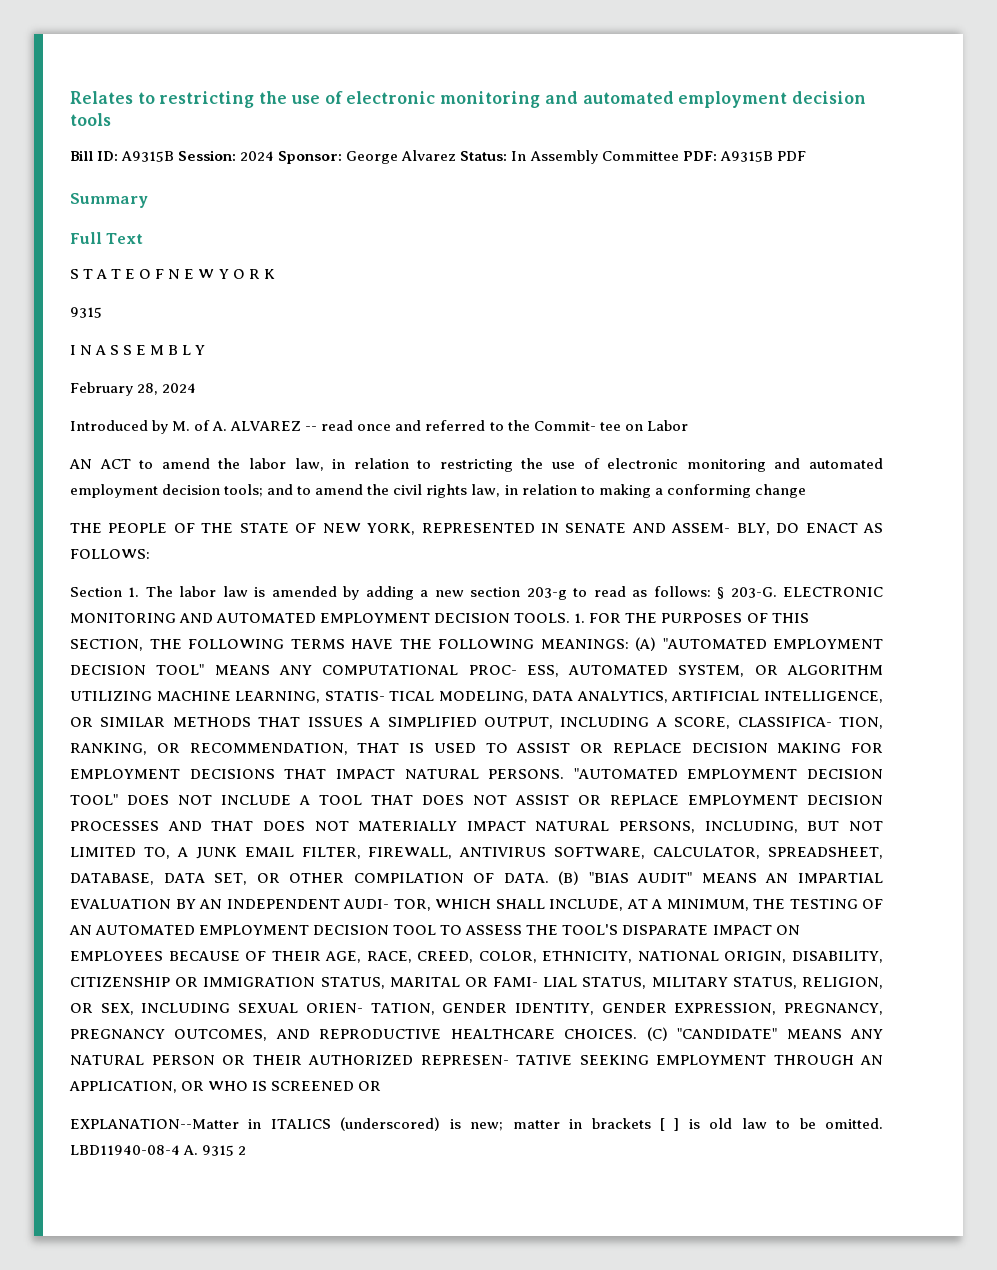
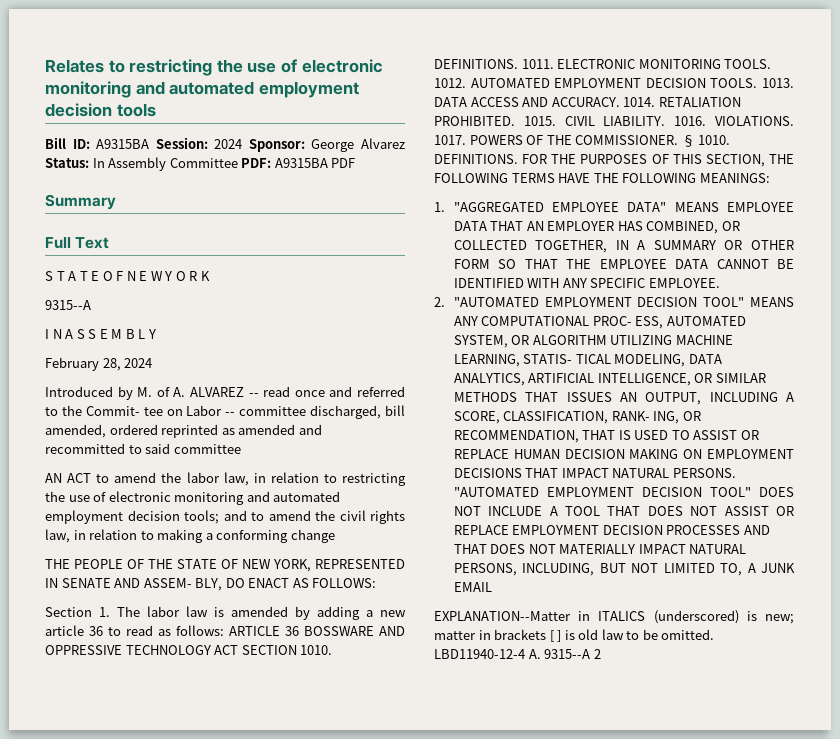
[121,151,175,162] A9315B -> [96,139,150,149] A9315BA
[719,151,773,162] A9315B -> [274,158,328,168] A9315BA
[70,307,102,318] 9315 -> [45,300,91,310] 9315--A
(688, 425) none -> [225,405,405,419] [45,424,322,438] [45,443,241,454] -- committee discharged, bill amended, ordered reprinted as amended and recommitted to said committee
[470,587,567,600] section 203-g -> [45,625,103,636] article 36
[717,587,884,599] [70,613,586,623] § 203-G. ELECTRONIC MONITORING AND AUTOMATED EMPLOYMENT DECISION TOOLS. 1. -> [229,626,405,636] [45,645,333,655] [434,59,772,69] [434,78,794,88] [434,97,741,107] [434,116,794,126] [434,135,731,147] [434,154,518,164] ARTICLE 36 BOSSWARE AND OPPRESSIVE TECHNOLOGY ACT SECTION 1010. DEFINITIONS. 1011. ELECTRONIC MONITORING TOOLS. 1012. AUTOMATED EMPLOYMENT DECISION TOOLS. 1013. DATA ACCESS AND ACCURACY. 1014. RETALIATION PROHIBITED. 1015. CIVIL LIABILITY. 1016. VIOLATIONS. 1017. POWERS OF THE COMMISSIONER. § 1010. DEFINITIONS.
[635,637,656,651] (A) -> [434,202,794,212] [453,221,740,234] [453,240,794,253] [453,259,794,269] [453,278,720,288] [434,297,445,307] // 1. "AGGREGATED EMPLOYEE DATA" MEANS EMPLOYEE DATA THAT AN EMPLOYER HAS COMBINED, OR COLLECTED TOGETHER, IN A SUMMARY OR OTHER FORM SO THAT THE EMPLOYEE DATA CANNOT BE IDENTIFIED WITH ANY SPECIFIC EMPLOYEE. // 2.
[369,717,477,727] A SIMPLIFIED -> [619,392,637,402] AN
[737,717,883,729] [70,743,147,755] CLASSIFICA- TION, RANKING, -> [503,411,680,424] CLASSIFICATION, RANK- ING,
(682, 748) none -> [513,449,560,459] HUMAN
[851,743,883,753] FOR -> [683,449,703,459] ON
[301,847,883,859] [70,871,884,885] [70,899,883,911] [69,924,800,935] [70,951,883,963] [70,977,884,989] [70,1003,883,1015] [70,1027,883,1041] [70,1055,883,1065] [69,1081,382,1093] FILTER, FIREWALL, ANTIVIRUS SOFTWARE, CALCULATOR, SPREADSHEET, DATABASE, DATA SET, OR OTHER COMPILATION OF DATA. (B) "BIAS AUDIT" MEANS AN IMPARTIAL EVALUATION BY AN INDEPENDENT AUDI- TOR, WHICH SHALL INCLUDE, AT A MINIMUM, THE TESTING OF AN AUTOMATED EMPLOYMENT DECISION TOOL TO ASSESS THE TOOL'S DISPARATE IMPACT ON EMPLOYEES BECAUSE OF THEIR AGE, RACE, CREED, COLOR, ETHNICITY, NATIONAL ORIGIN, DISABILITY, CITIZENSHIP OR IMMIGRATION STATUS, MARITAL OR FAMI- LIAL STATUS, MILITARY STATUS, RELIGION, OR SEX, INCLUDING SEXUAL ORIEN- TATION, GENDER IDENTITY, GENDER EXPRESSION, PREGNANCY, PREGNANCY OUTCOMES, AND REPRODUCTIVE HEALTHCARE CHOICES. (C) "CANDIDATE" MEANS ANY NATURAL PERSON OR THEIR AUTHORIZED REPRESEN- TATIVE SEEKING EMPLOYMENT THROUGH AN APPLICATION, OR WHO IS SCREENED OR -> (492, 587) none
[70,1145,235,1156] LBD11940-08-4 A. 9315 -> [434,649,591,659] LBD11940-12-4 A. 9315--A

